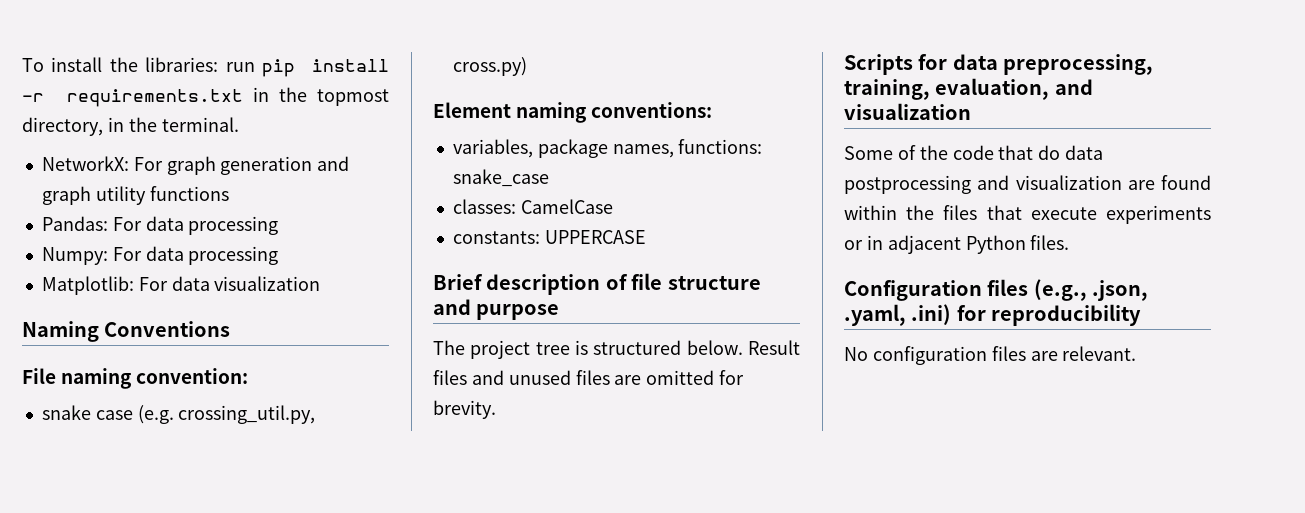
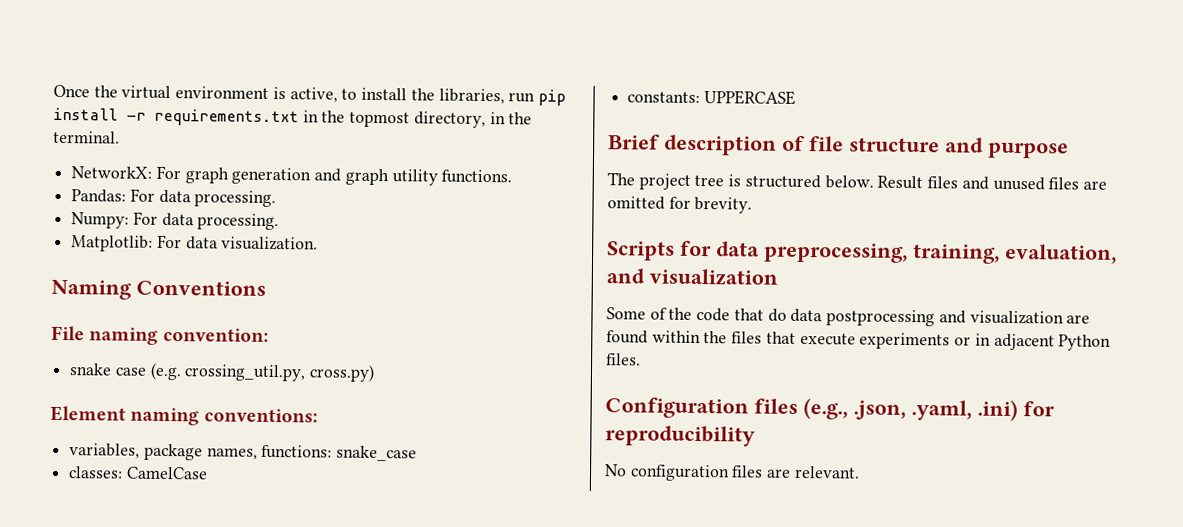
[22,58,44,72] To -> [53,84,358,103] Once the virtual environment is active, to
[145,57,219,72] libraries: -> [438,88,505,105] libraries,
[149,186,229,201] functions -> [441,169,513,184] functions.
[188,216,279,235] processing -> [194,190,277,208] processing.
[188,246,279,265] processing -> [197,213,280,231] processing.
[214,276,321,291] visualization -> [221,236,319,251] visualization.

